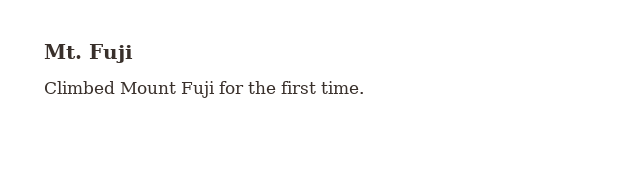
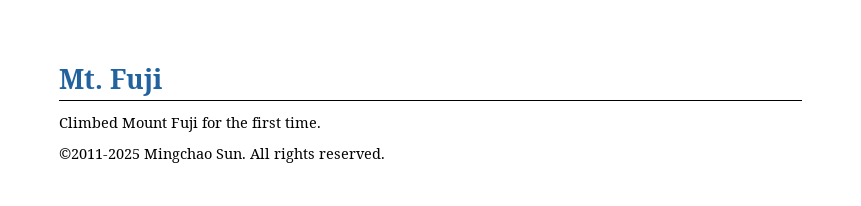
(364, 87) none -> [59,148,385,163] // ©2011-2025 Mingchao Sun. All rights reserved.

